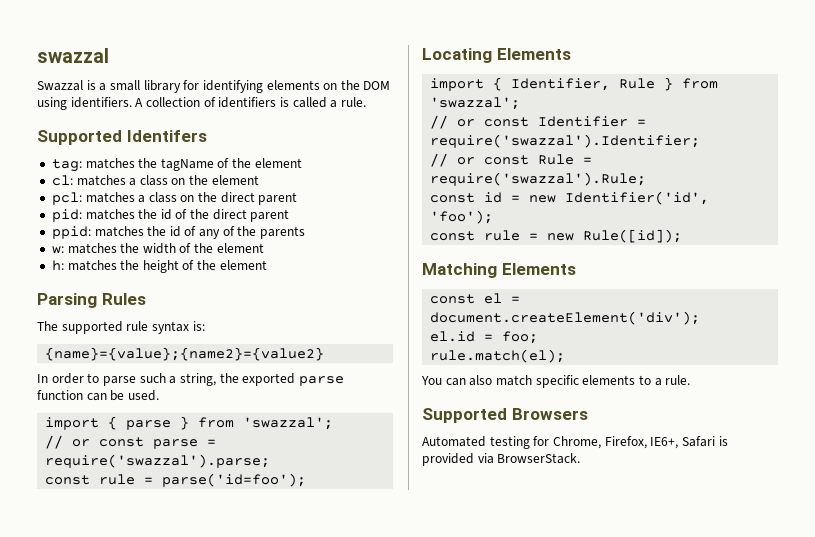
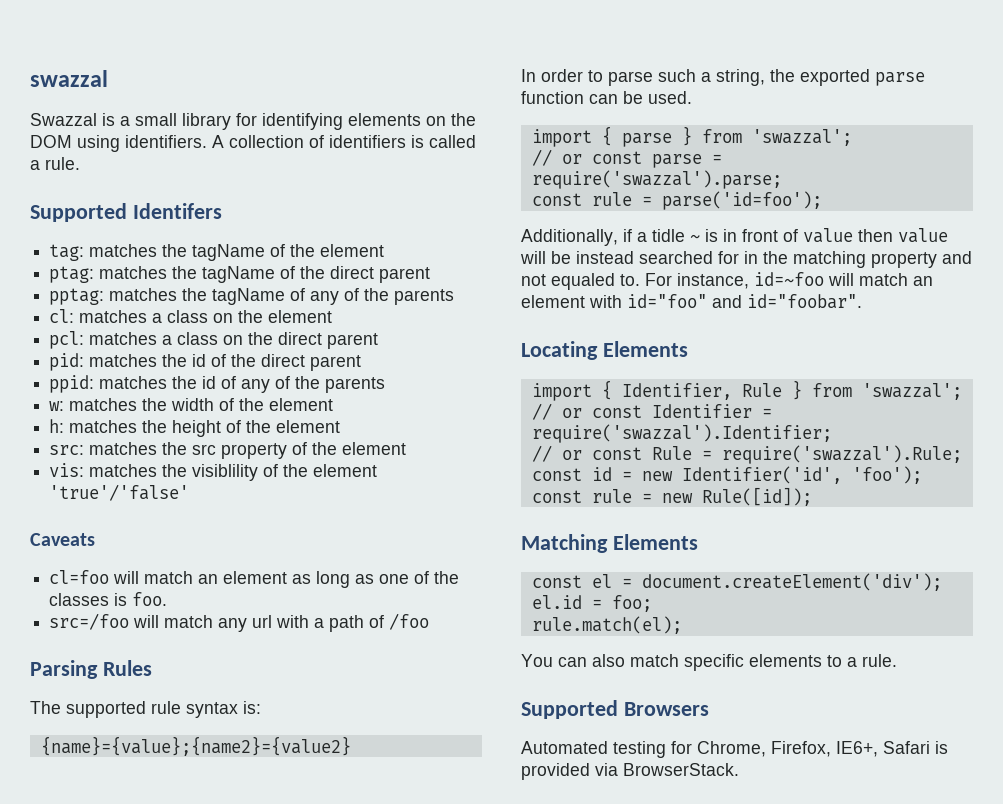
(302, 163) none -> [49,266,431,283] [49,288,455,305] // ptag: matches the tagName of the direct parent // pptag: matches the tagName of any of the parents
(267, 265) none -> [49,442,407,459] [49,463,378,481] [49,484,190,501] [30,533,95,546] [49,570,460,588] [49,592,168,606] [49,613,430,632] // src: matches the src property of the element // vis: matches the visiblility of the element 'true'/'false' // Caveats // cl=foo will match an element as long as one of the classes is foo. // src=/foo will match any url with a path of /foo
(307, 480) none -> [521,228,948,246] [520,251,972,268] [521,272,933,290] [521,294,862,309] // Additionally, if a tidle ~ is in front of value then value will be instead searched for in the matching property and not equaled to. For instance, id=~foo will match an element with id="foo" and id="foobar".

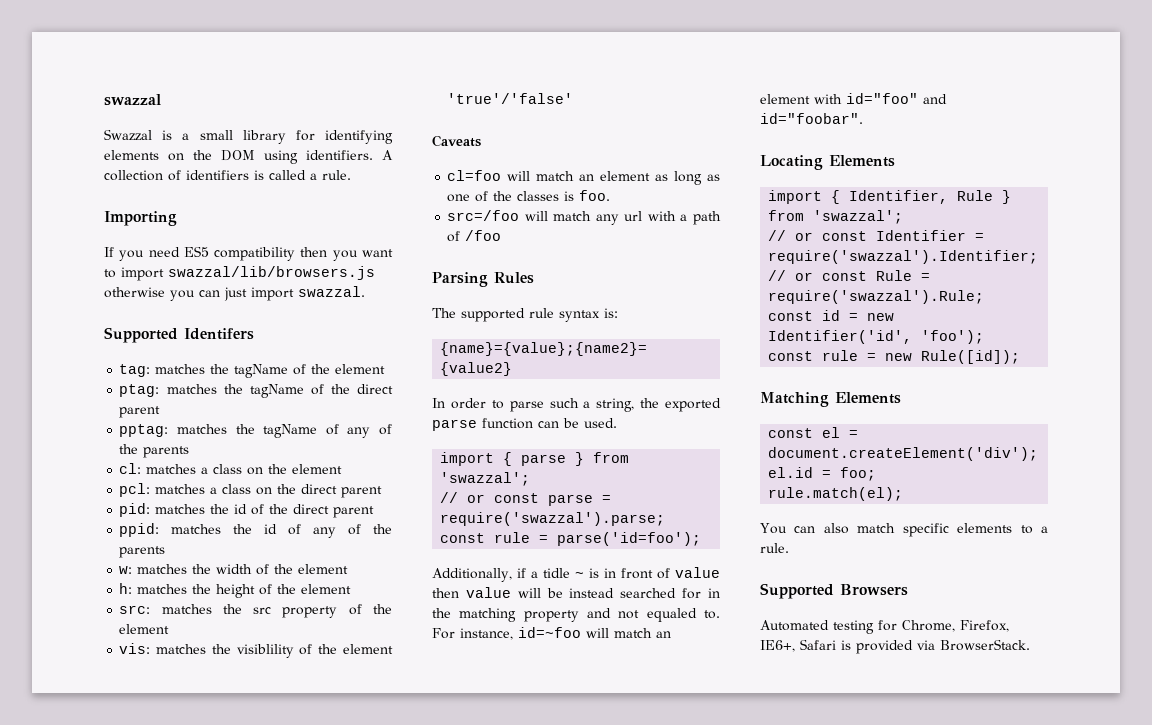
(80, 163) none -> [104,211,177,226] [104,246,393,261] [104,266,375,281] [104,286,365,301] // Importing // If you need ES5 compatibility then you want to import swazzal/lib/browsers.js otherwise you can just import swazzal.

